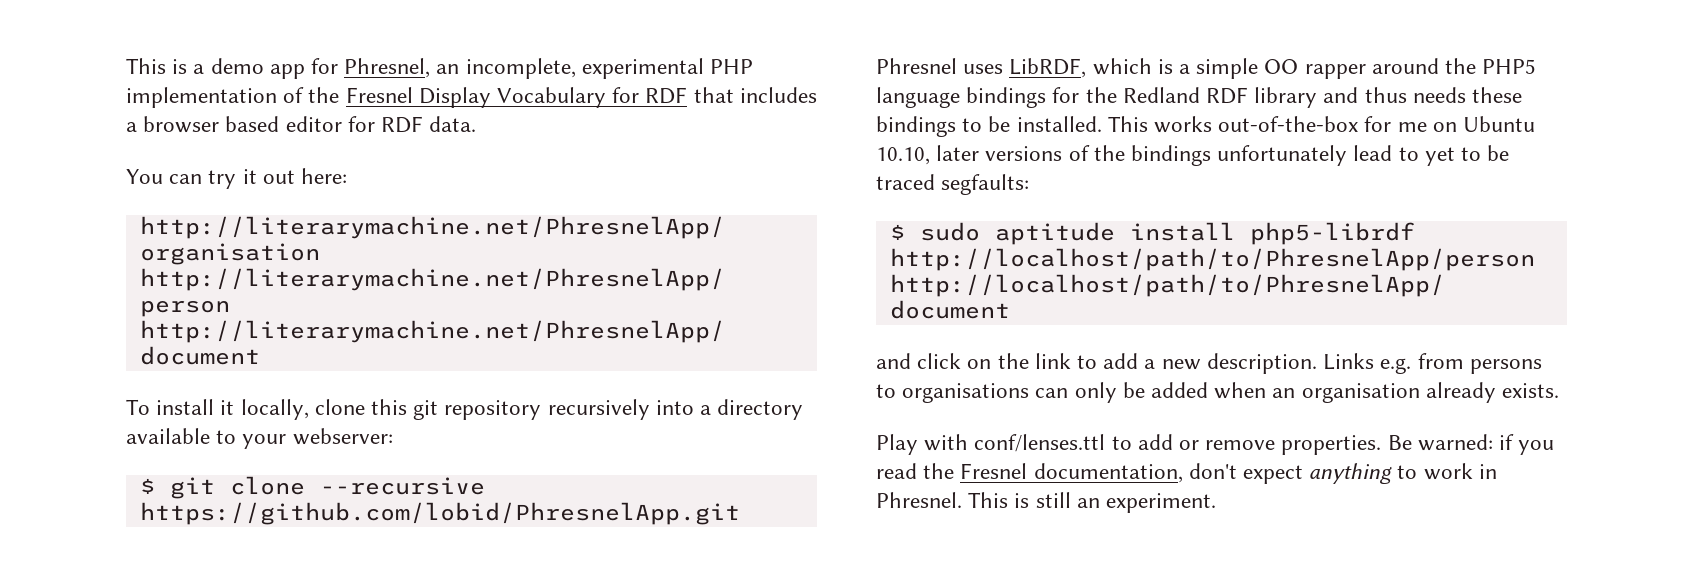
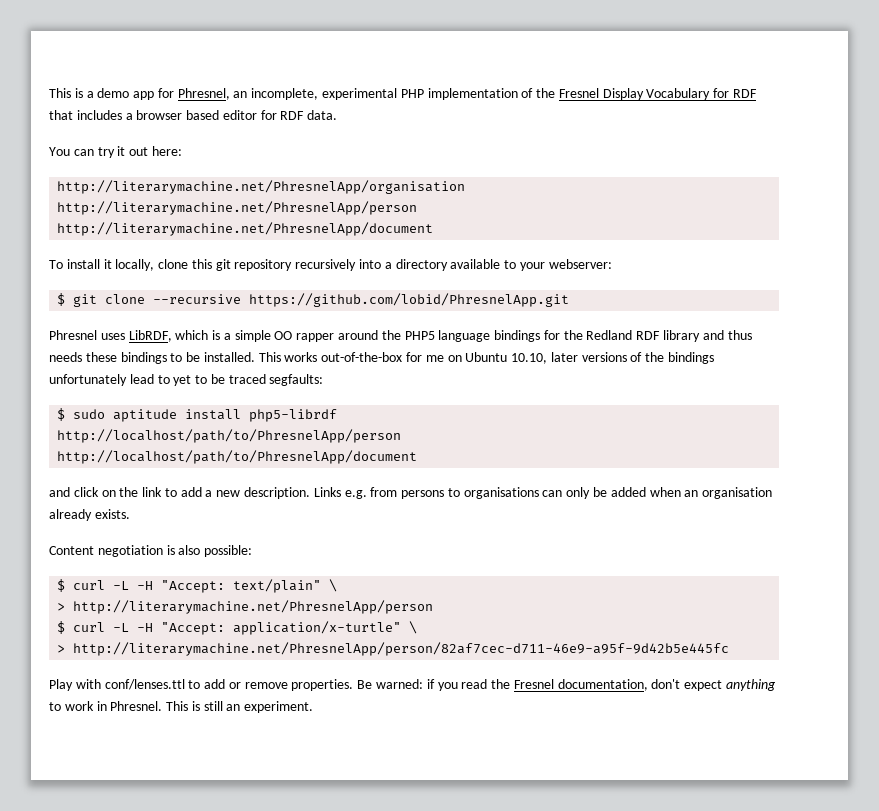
(1560, 390) none -> [49,545,253,557] [57,579,338,593] [57,600,434,614] [57,621,418,635] [57,642,730,656] // Content negotiation is also possible: // $ curl -L -H "Accept: text/plain" \ // > http://literarymachine.net/PhresnelApp/person // $ curl -L -H "Accept: application/x-turtle" \ // > http://literarymachine.net/PhresnelApp/person/82af7cec-d711-46e9-a95f-9d42b5e445fc

